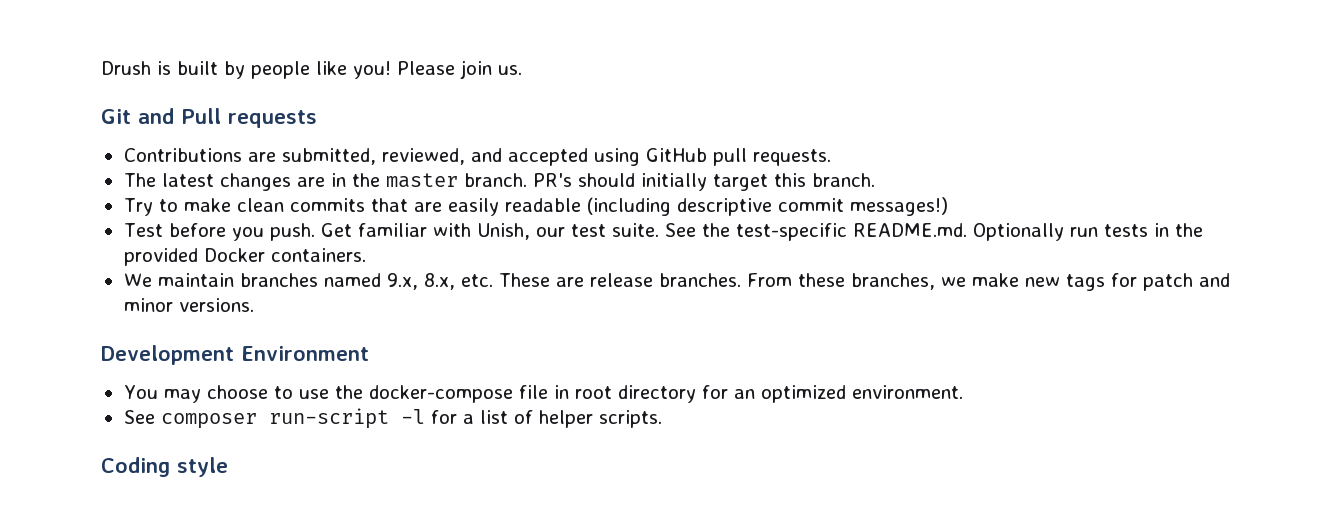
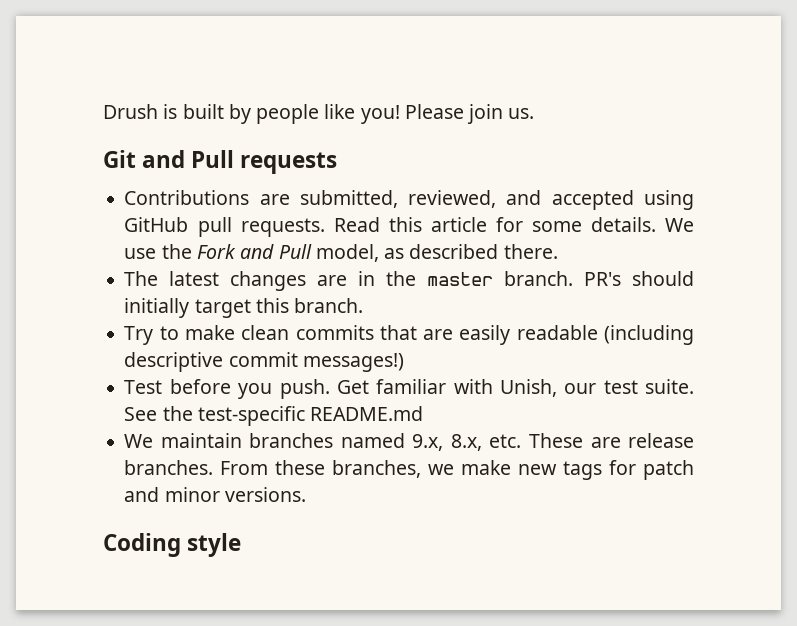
(831, 157) none -> [333,217,695,232] [124,244,558,262] Read this article for some details. We use the Fork and Pull model, as described there.
[852,223,1203,241] [123,248,366,266] README.md. Optionally run tests in the provided Docker containers. -> [310,406,424,421] README.md
[101,345,369,365] [123,385,963,403] [123,408,662,429] // Development Environment // You may choose to use the docker-compose file in root directory for an optimized environment. // See composer run-script -l for a list of helper scripts. -> (306, 494) none

